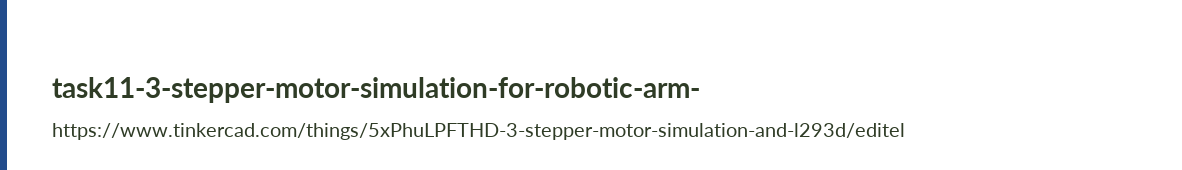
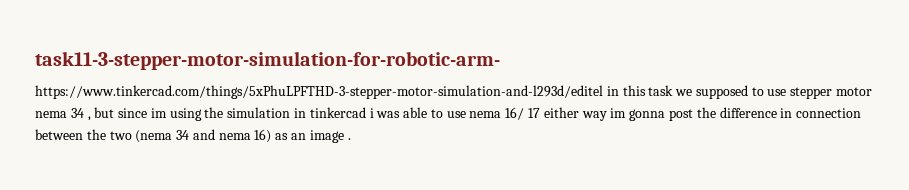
(905, 131) none -> [606,85,873,99] [35,107,862,121] [35,129,351,143] in this task we supposed to use stepper motor nema 34 , but since im using the simulation in tinkercad i was able to use nema 16/ 17 either way im gonna post the difference in connection between the two (nema 34 and nema 16) as an image .

